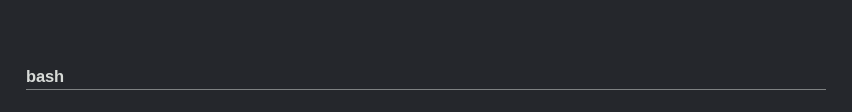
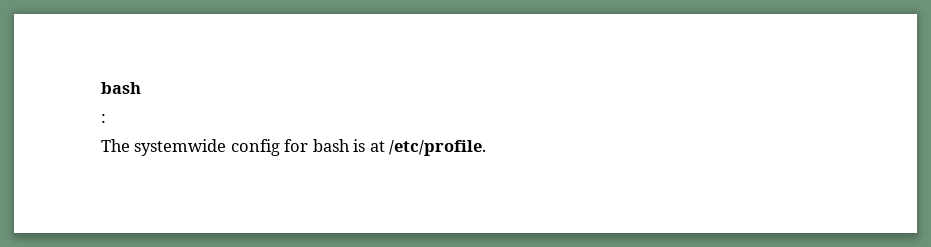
[26,70,64,82] bash -> [101,82,141,94] [101,114,106,123] [101,139,487,156] bash // : // The systemwide config for bash is at /etc/profile.

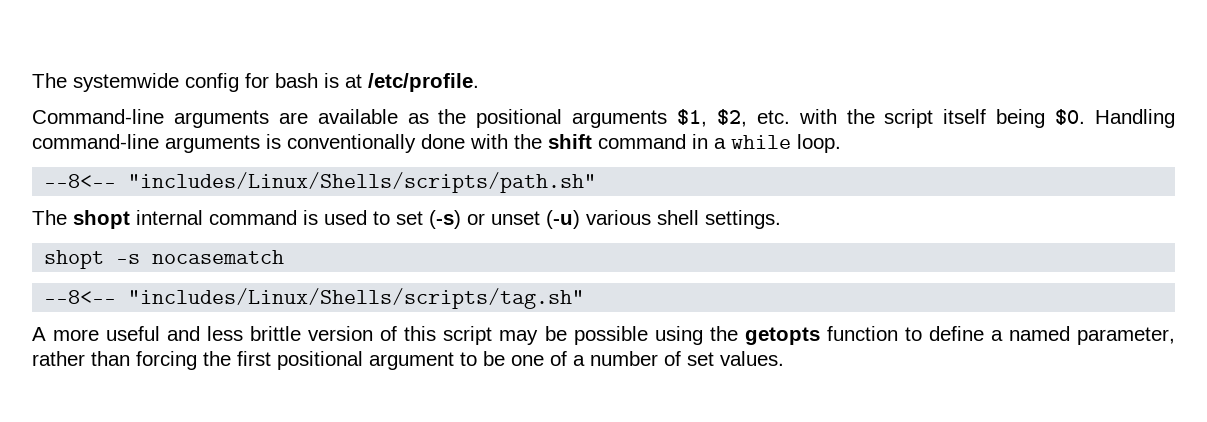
[101,82,141,94] [101,114,106,123] bash // : // -> (32, 80) none
(487, 148) none -> [32,109,1175,128] [32,134,841,153] [44,172,597,193] [32,210,781,229] [44,250,285,269] [44,288,585,309] [32,326,1175,345] [32,351,784,370] // Command-line arguments are available as the positional arguments $1, $2, etc. with the script itself being $0. Handling command-line arguments is conventionally done with the shift command in a while loop. // --8<-- "includes/Linux/Shells/scripts/path.sh" // The shopt internal command is used to set (-s) or unset (-u) various shell settings. // shopt -s nocasematch // --8<-- "includes/Linux/Shells/scripts/tag.sh" // A more useful and less brittle version of this script may be possible using the getopts function to define a named parameter, rather than forcing the first positional argument to be one of a number of set values.

